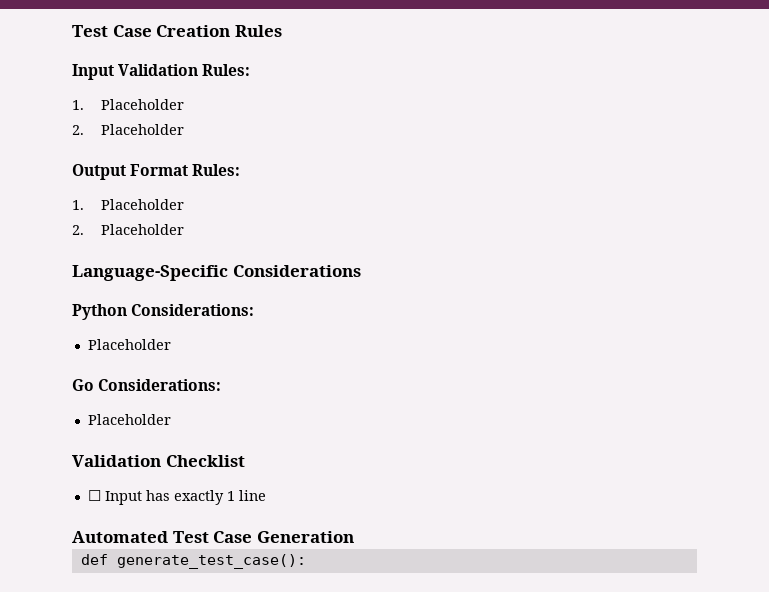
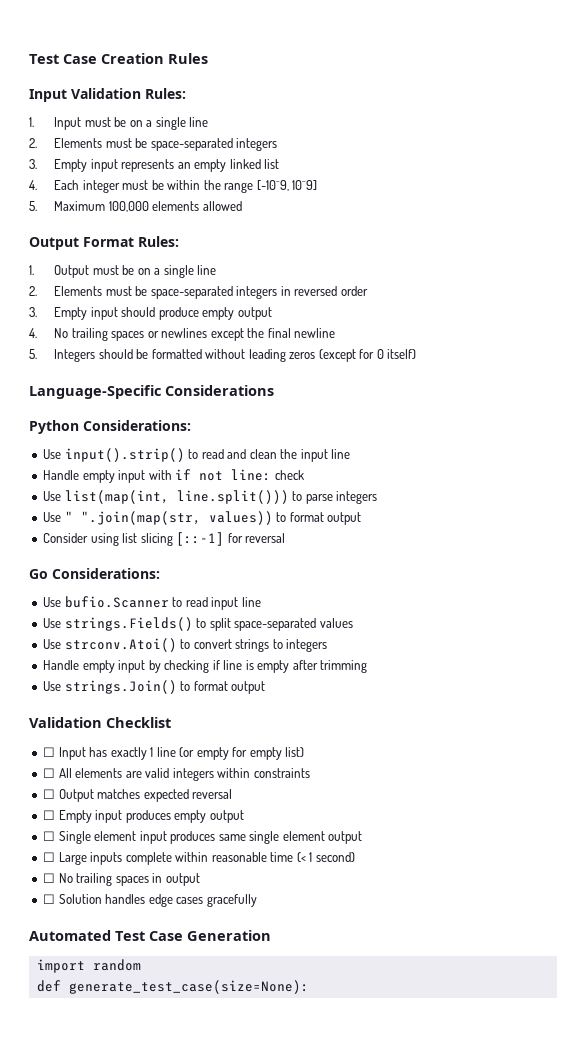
[100,99,184,110] [72,124,184,135] [72,164,241,180] [72,199,184,210] [72,224,184,235] [72,265,361,281] [72,304,255,320] [87,339,171,350] [72,379,222,391] [87,414,171,425] Placeholder // 2. Placeholder // Output Format Rules: // 1. Placeholder // 2. Placeholder // Language-Specific Considerations // Python Considerations: // Placeholder // Go Considerations: // Placeholder -> [54,117,209,130] [29,138,278,151] [29,159,280,172] [29,180,318,193] [29,201,242,212] [29,236,179,250] [29,265,217,278] [29,286,368,299] [29,307,272,320] [29,328,336,341] [29,349,417,362] [29,385,274,399] [29,420,191,434] [43,448,351,462] [43,469,304,483] [43,490,378,504] [43,511,362,525] [43,532,286,546] [29,568,160,579] [43,596,261,610] [43,617,353,631] [43,638,328,652] [43,660,368,673] [43,680,266,694] Input must be on a single line // 2. Elements must be space-separated integers // 3. Empty input represents an empty linked list // 4. Each integer must be within the range [-10^9, 10^9] // 5. Maximum 100,000 elements allowed // Output Format Rules: // 1. Output must be on a single line // 2. Elements must be space-separated integers in reversed order // 3. Empty input should produce empty output // 4. No trailing spaces or newlines except the final newline // 5. Integers should be formatted without leading zeros (except for 0 itself) // Language-Specific Considerations // Python Considerations: // Use input().strip() to read and clean the input line // Handle empty input with if not line: check // Use list(map(int, line.split())) to parse integers // Use " ".join(map(str, values)) to format output // Consider using list slicing [::-1] for reversal // Go Considerations: // Use bufio.Scanner to read input line // Use strings.Fields() to split space-separated values // Use strconv.Atoi() to convert strings to integers // Handle empty input by checking if line is empty after trimming // Use strings.Join() to format output
(266, 495) none -> [179,747,305,760] [43,768,310,781] [43,789,233,802] [43,810,244,823] [43,831,363,844] [43,852,355,865] [43,873,200,886] [43,894,257,907] (or empty for empty list) // ☐ All elements are valid integers within constraints // ☐ Output matches expected reversal // ☐ Empty input produces empty output // ☐ Single element input produces same single element output // ☐ Large inputs complete within reasonable time (< 1 second) // ☐ No trailing spaces in output // ☐ Solution handles edge cases gracefully
(354, 537) none -> [36,959,141,973] // import random
[116,554,306,569] generate_test_case(): -> [68,980,309,994] generate_test_case(size=None):

